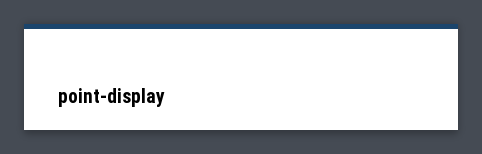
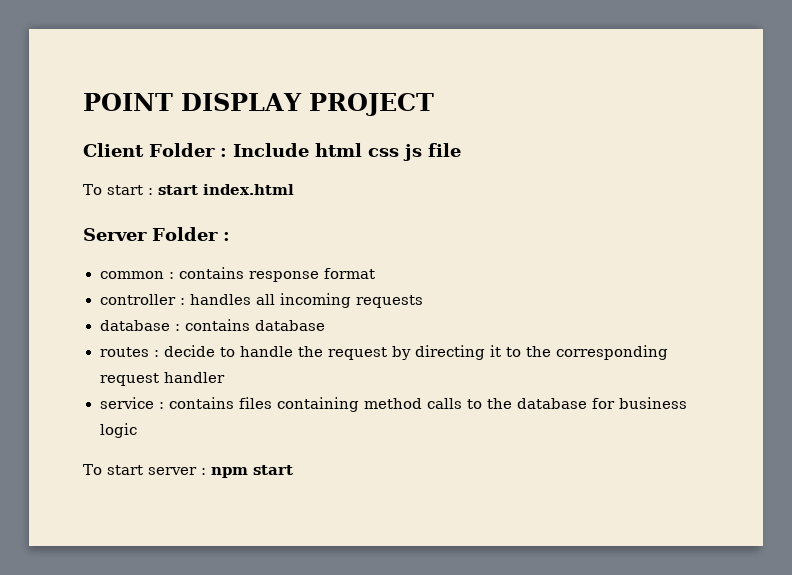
[58,88,165,107] point-display -> [83,93,434,116] [83,143,461,161] [83,184,294,195] [83,227,230,241] [99,267,375,282] [99,293,423,308] [99,319,325,331] [99,345,668,360] [99,372,225,386] [99,397,687,412] [99,423,137,438] [83,464,293,478] POINT DISPLAY PROJECT // Client Folder : Include html css js file // To start : start index.html // Server Folder : // common : contains response format // controller : handles all incoming requests // database : contains database // routes : decide to handle the request by directing it to the corresponding request handler // service : contains files containing method calls to the database for business logic // To start server : npm start

